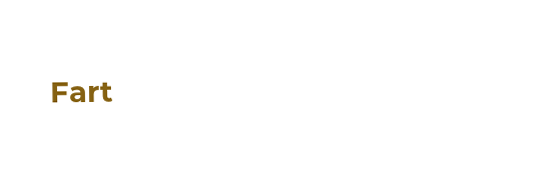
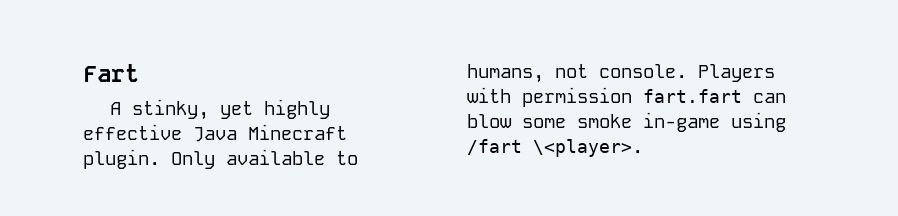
(114, 92) none -> [109,99,330,120] [83,124,347,142] [83,149,358,169] [467,64,775,83] [467,87,786,107] [467,112,786,132] [467,139,643,157] // A stinky, yet highly effective Java Minecraft plugin. Only available to humans, not console. Players with permission fart.fart can blow some smoke in-game using /fart \<player>.

